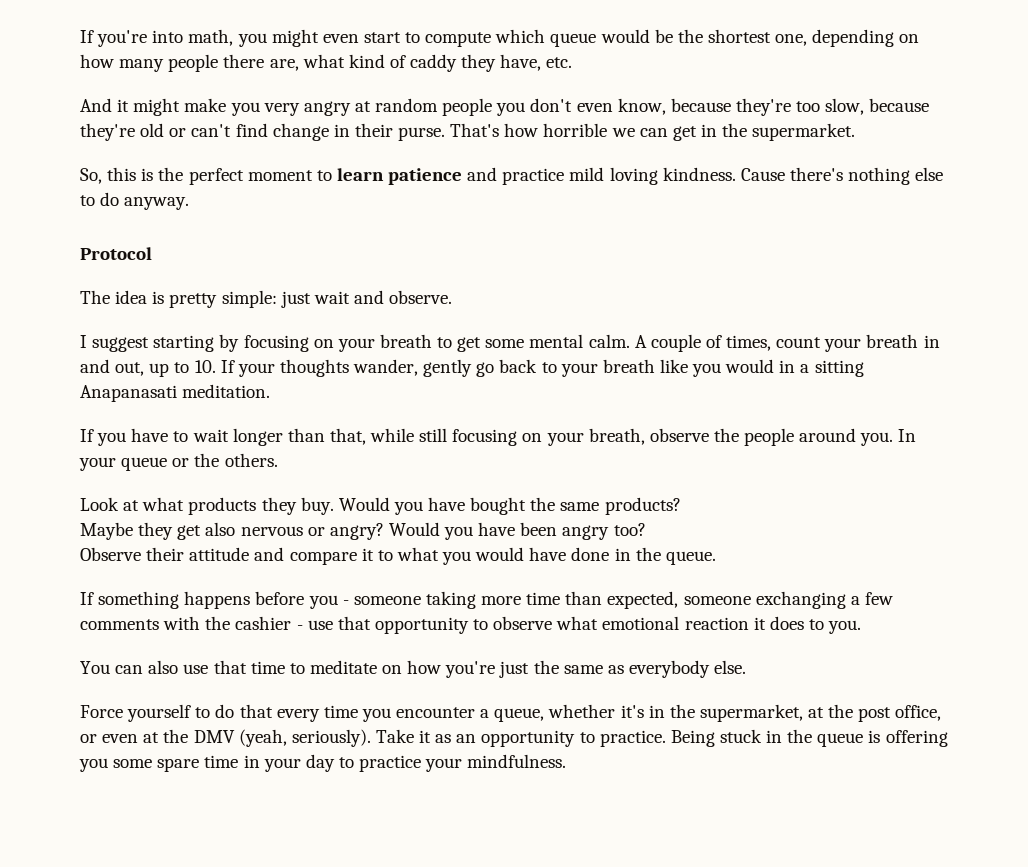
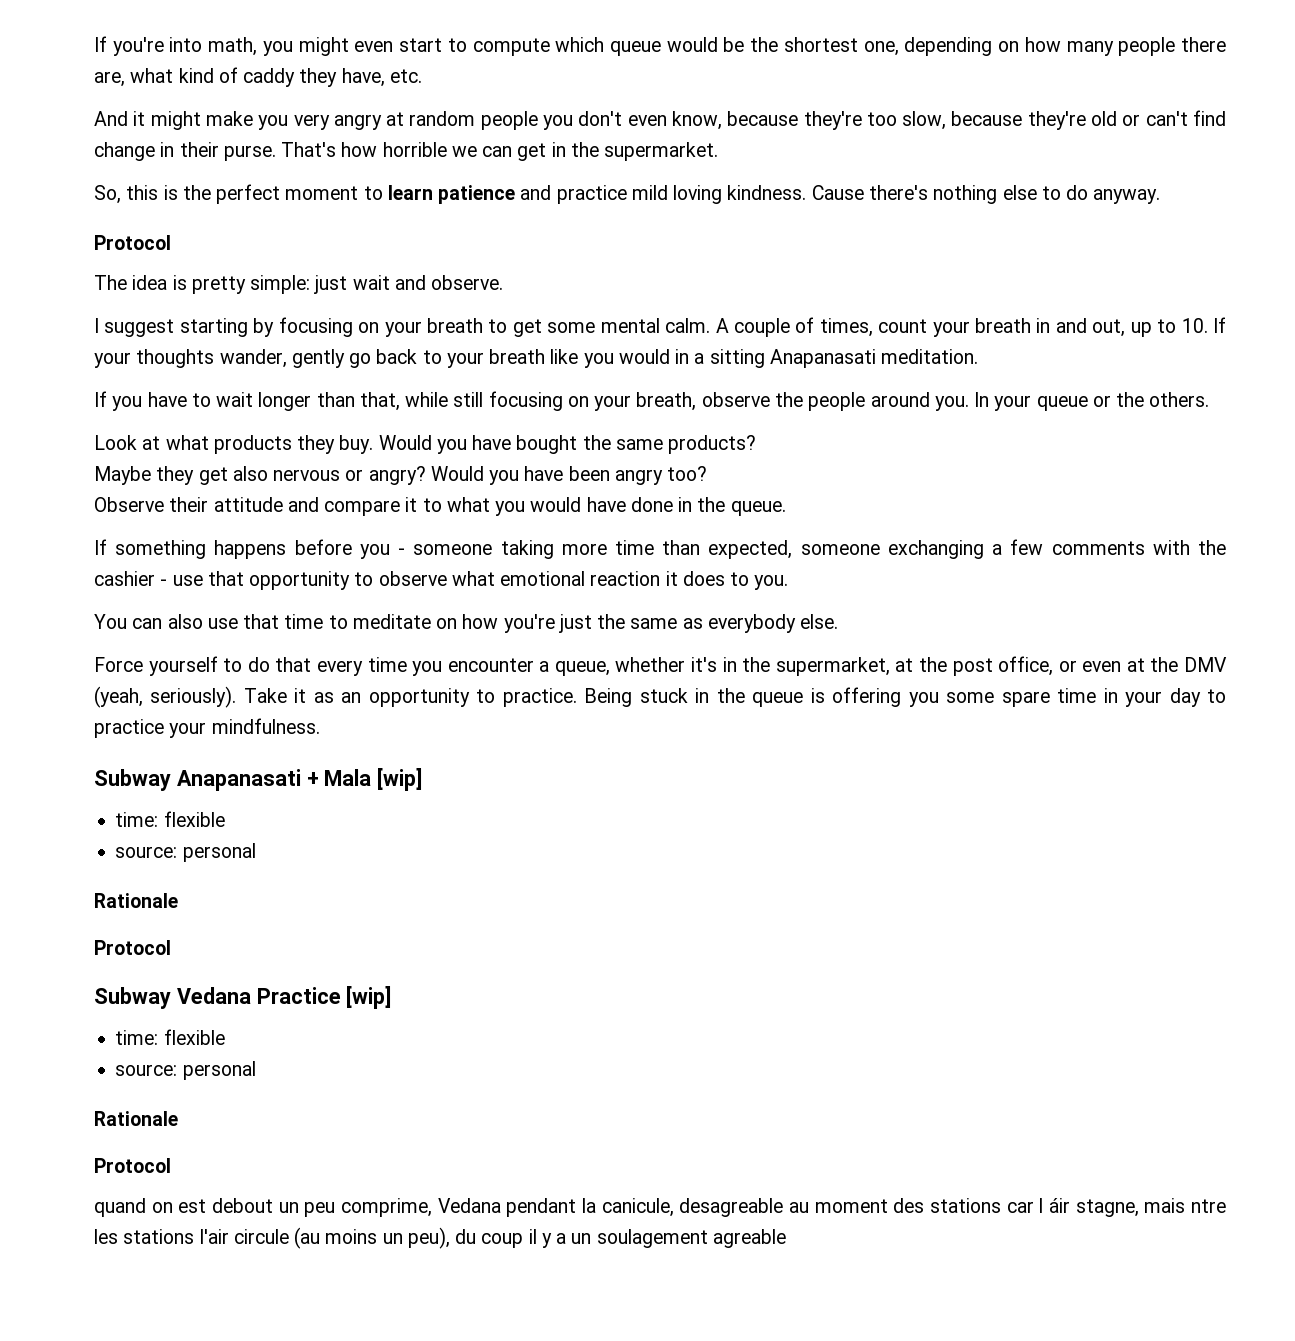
(567, 761) none -> [94,768,423,791] [115,811,225,827] [115,843,256,862] [94,893,178,908] [94,940,171,955] [94,986,392,1009] [115,1029,225,1045] [115,1061,256,1080] [94,1111,178,1126] [94,1158,171,1173] [94,1198,1226,1217] [94,1227,786,1249] // Subway Anapanasati + Mala [wip] // time: flexible // source: personal // Rationale // Protocol // Subway Vedana Practice [wip] // time: flexible // source: personal // Rationale // Protocol // quand on est debout un peu comprime, Vedana pendant la canicule, desagreable au moment des stations car l áir stagne, mais ntre les stations l'air circule (au moins un peu), du coup il y a un soulagement agreable

